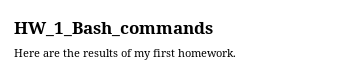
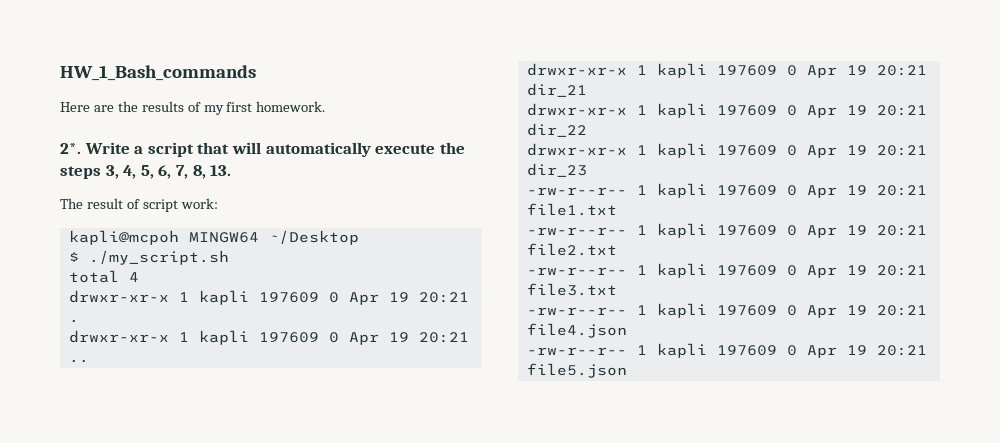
(236, 53) none -> [60,142,465,157] [60,165,232,179] [60,198,218,212] [68,230,359,245] [68,250,229,265] [68,270,139,283] [68,290,469,305] [68,319,79,323] [68,330,469,345] [68,359,89,363] [526,63,927,78] [526,83,587,97] [526,103,927,118] [526,123,587,137] [526,143,927,158] [526,163,587,177] [526,183,927,198] [526,203,617,216] [526,223,927,238] [526,243,617,256] [526,263,927,278] [526,283,617,296] [526,303,927,318] [526,323,627,338] [526,343,927,358] [526,363,627,378] // 2*. Write a script that will automatically execute the steps 3, 4, 5, 6, 7, 8, 13. // The result of script work: // kapli@mcpoh MINGW64 ~/Desktop // $ ./my_script.sh // total 4 // drwxr-xr-x 1 kapli 197609 0 Apr 19 20:21 . // drwxr-xr-x 1 kapli 197609 0 Apr 19 20:21 .. // drwxr-xr-x 1 kapli 197609 0 Apr 19 20:21 dir_21 // drwxr-xr-x 1 kapli 197609 0 Apr 19 20:21 dir_22 // drwxr-xr-x 1 kapli 197609 0 Apr 19 20:21 dir_23 // -rw-r--r-- 1 kapli 197609 0 Apr 19 20:21 file1.txt // -rw-r--r-- 1 kapli 197609 0 Apr 19 20:21 file2.txt // -rw-r--r-- 1 kapli 197609 0 Apr 19 20:21 file3.txt // -rw-r--r-- 1 kapli 197609 0 Apr 19 20:21 file4.json // -rw-r--r-- 1 kapli 197609 0 Apr 19 20:21 file5.json

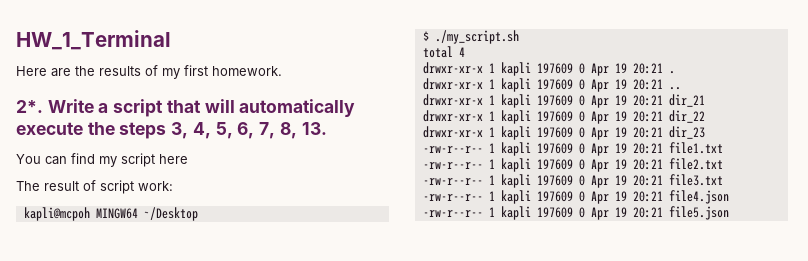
[60,65,256,81] HW_1_Bash_commands -> [16,30,171,50] HW_1_Terminal
(232, 170) none -> [16,153,188,167] // You can find my script here

